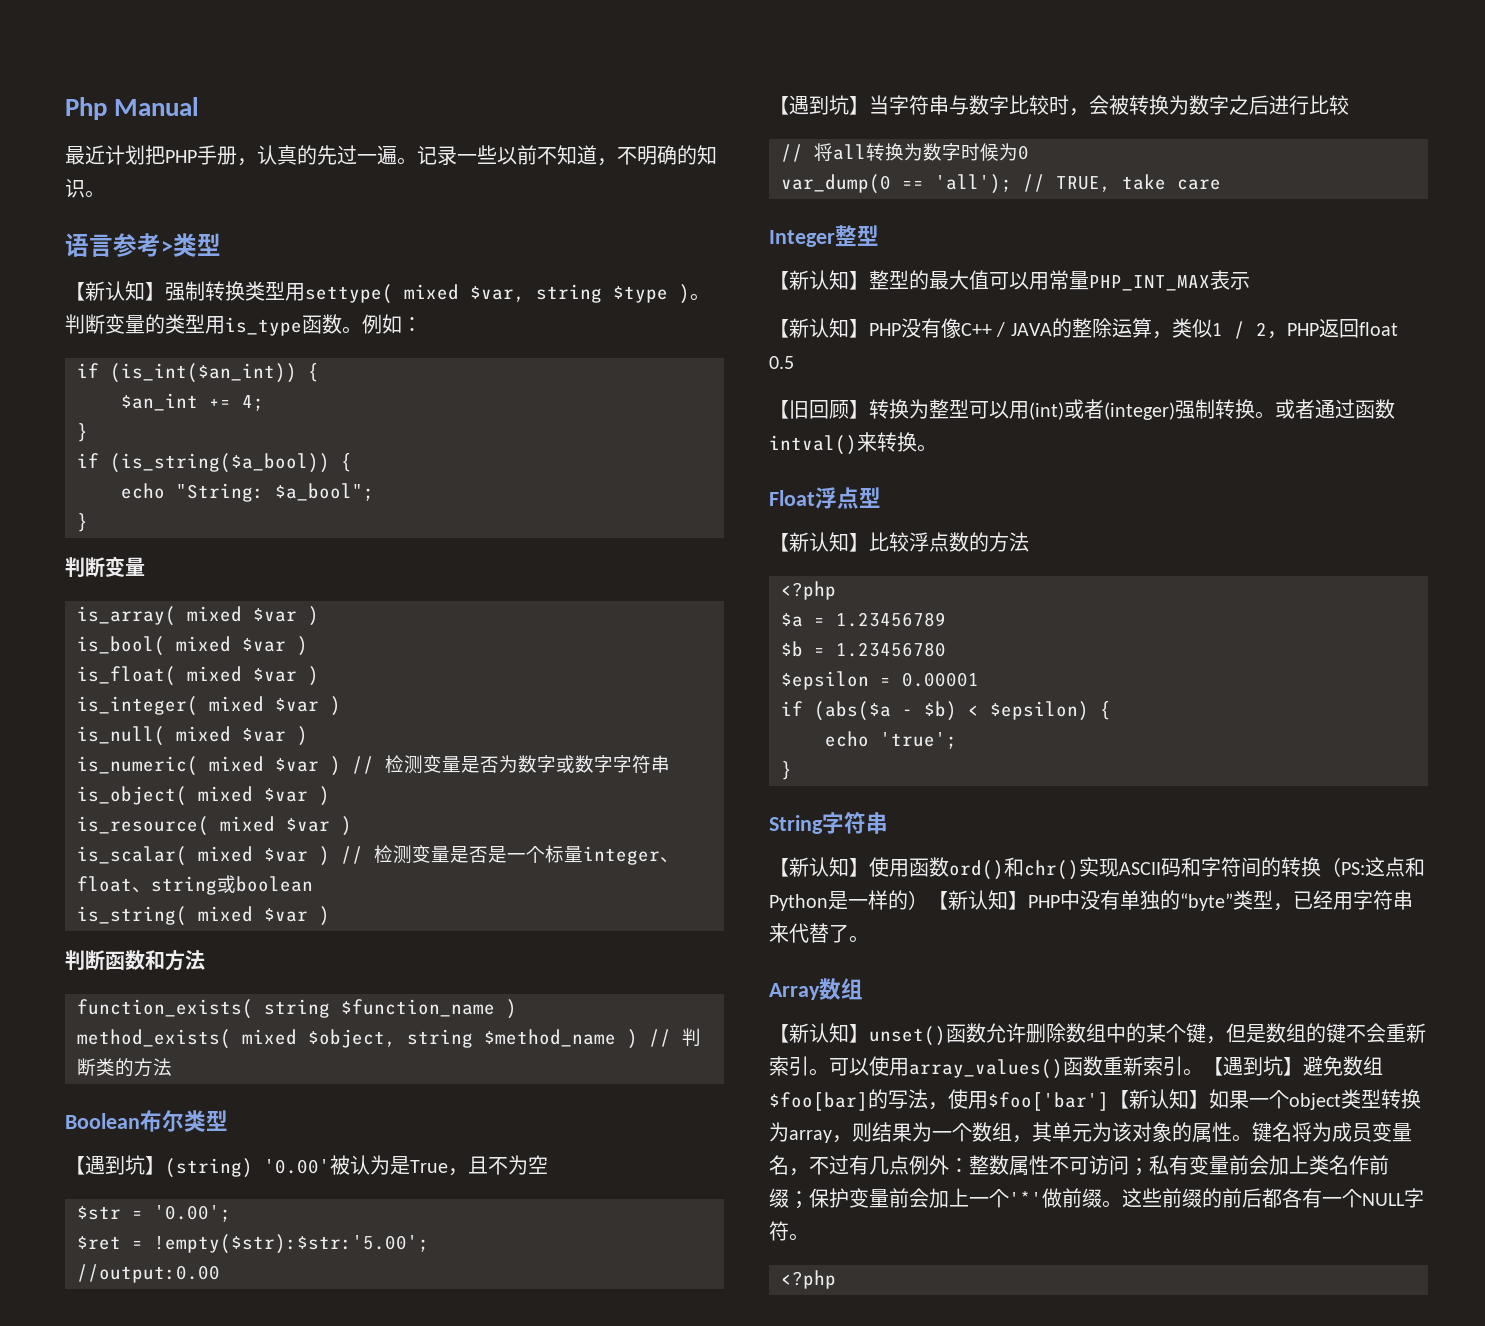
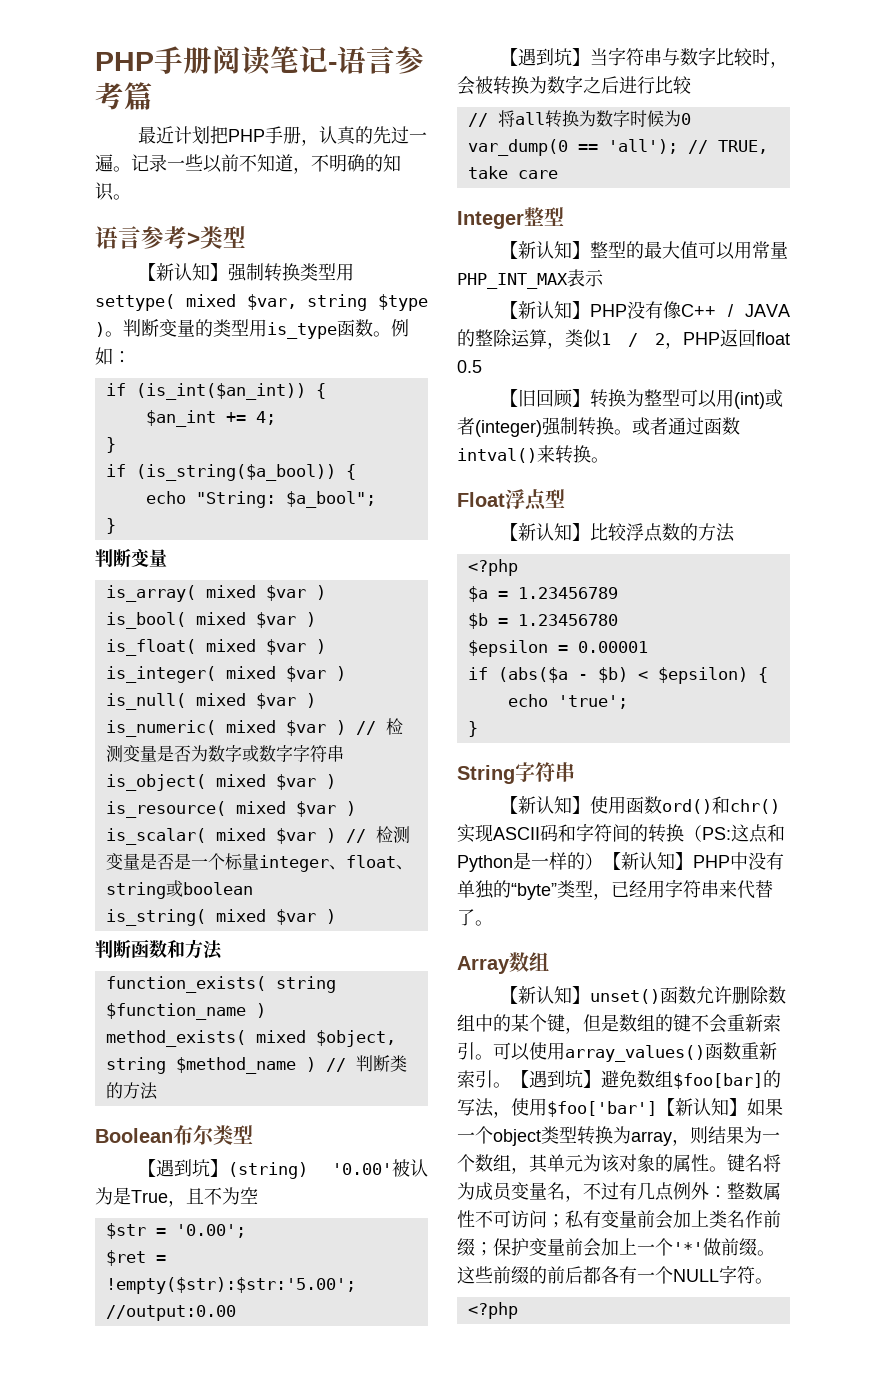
[65,97,200,120] Php Manual -> [95,46,424,75] [95,82,153,110] PHP手册阅读笔记-语言参考篇

